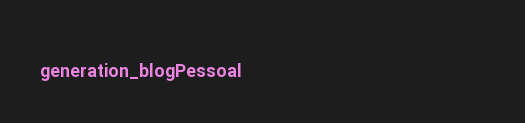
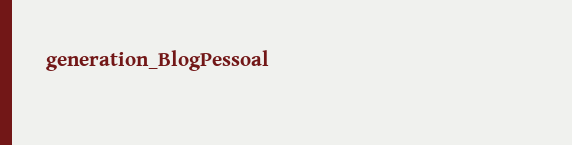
[40,63,242,81] generation_blogPessoal -> [46,50,269,71] generation_BlogPessoal

